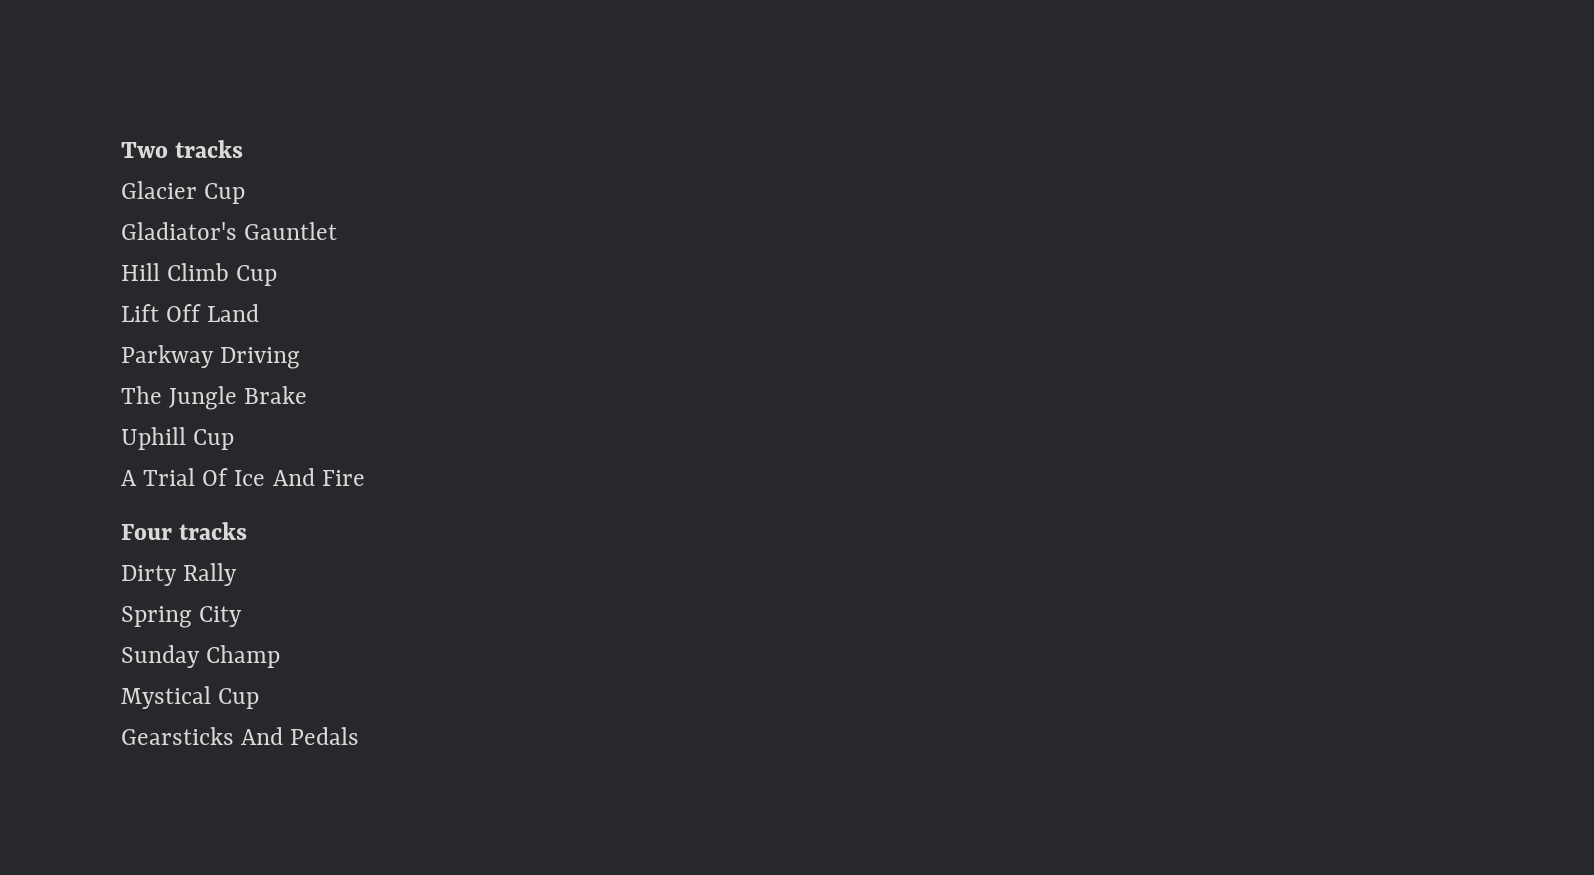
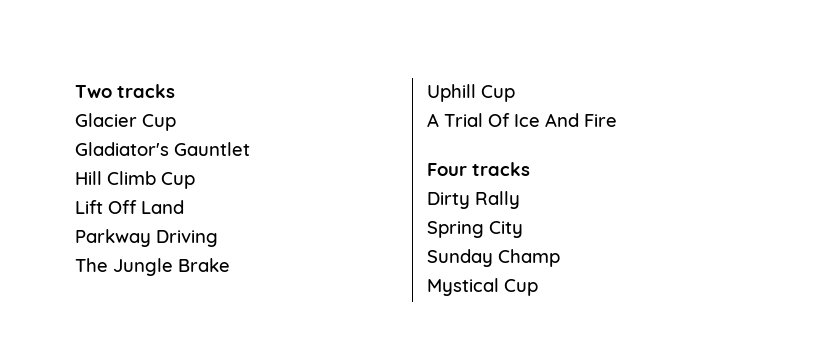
[121,727,360,745] // Gearsticks And Pedals -> (538, 287) none

